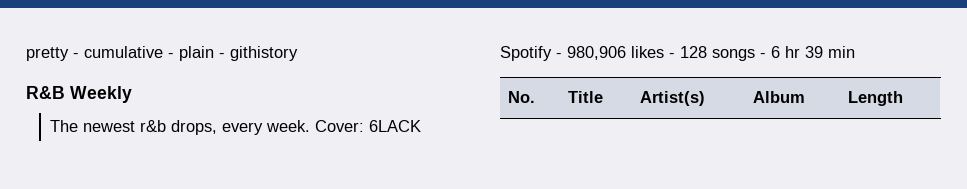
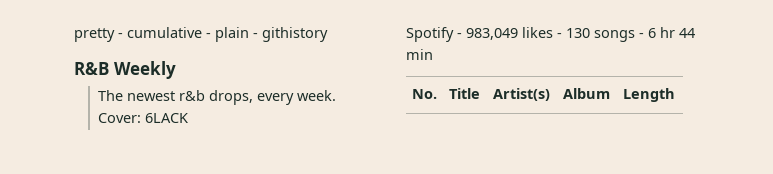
[567,46,626,60] 980,906 -> [466,28,518,40] 983,049
[680,46,707,58] 128 -> [566,28,590,38] 130
[805,46,823,58] 39 -> [679,28,695,38] 44

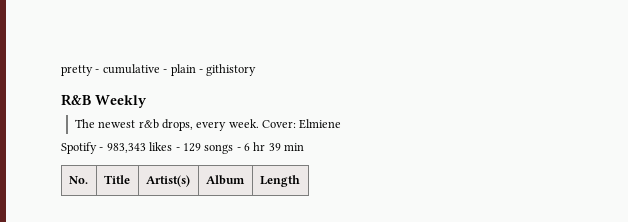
[145,113,189,123] 6LACK -> [299,119,342,129] Elmiene
[466,28,518,40] 983,049 -> [106,143,146,153] 983,343
[566,28,590,38] 130 -> [182,143,201,152] 129
[679,28,695,38] 44 -> [268,143,281,151] 39

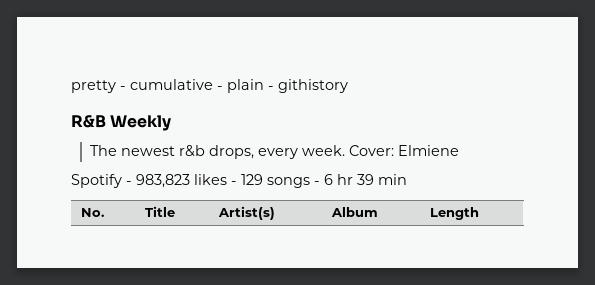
[106,143,146,153] 983,343 -> [136,174,190,188] 983,823

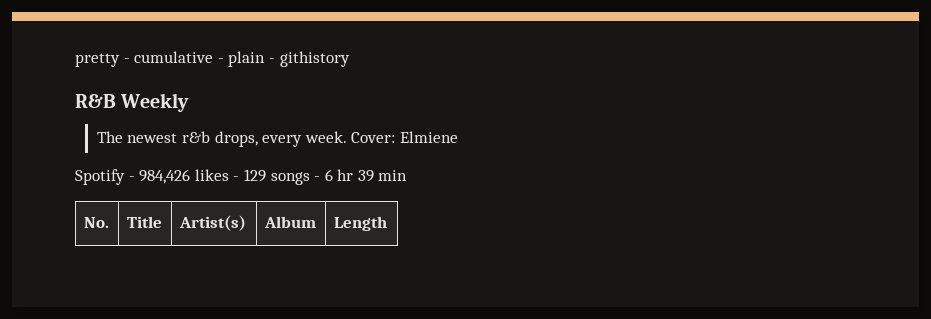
[136,174,190,188] 983,823 -> [139,169,191,184] 984,426

